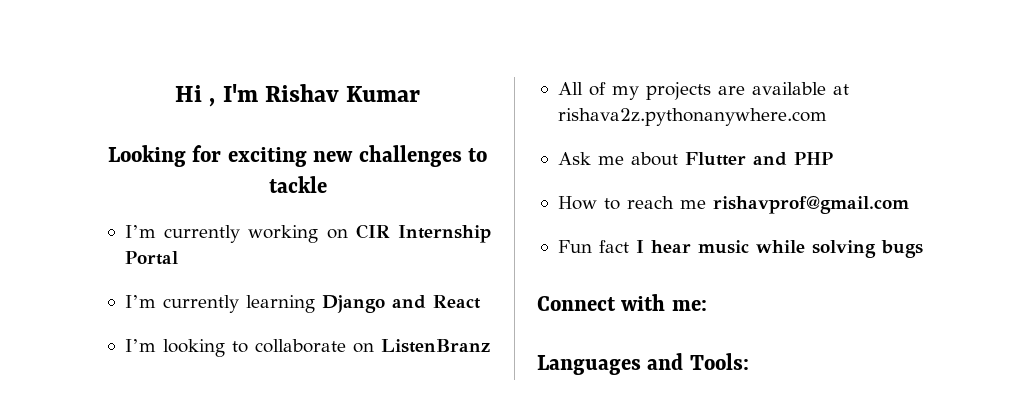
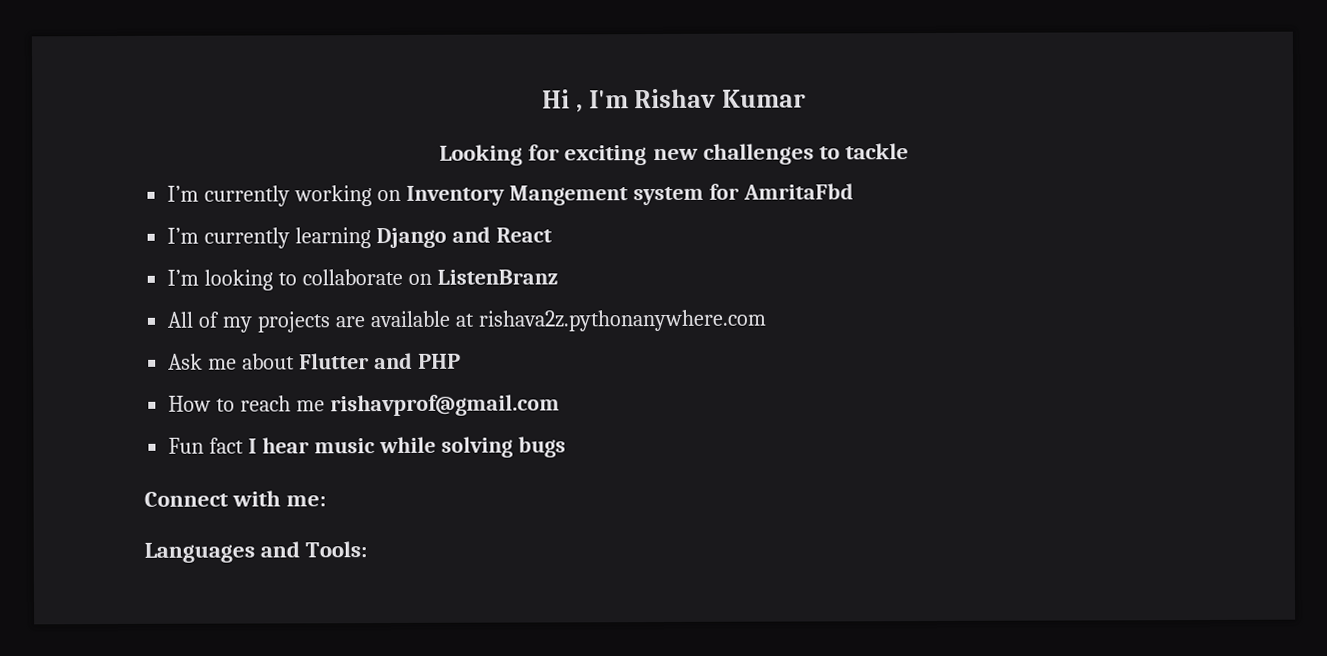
[355,224,491,243] [124,251,178,265] CIR Internship Portal -> [405,183,854,206] Inventory Mangement system for AmritaFbd

